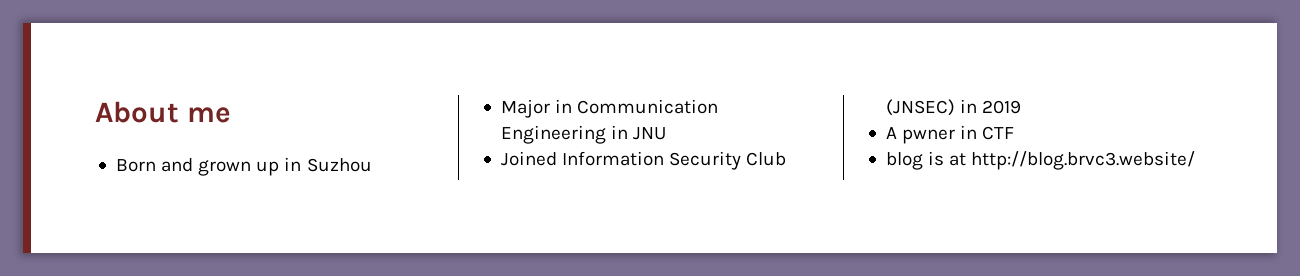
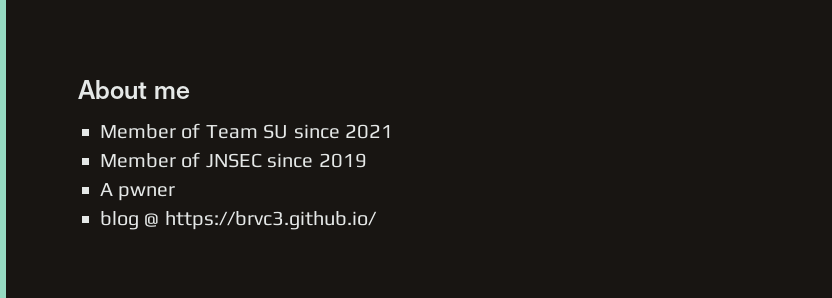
[115,157,372,176] [500,99,719,118] [500,125,667,144] [500,151,787,170] [885,99,978,116] Born and grown up in Suzhou // Major in Communication Engineering in JNU // Joined Information Security Club (JNSEC) in -> [100,123,393,139] [100,152,314,168] Member of Team SU since 2021 // Member of JNSEC since
[960,125,1015,140] in CTF -> (176, 193) none
[928,151,1196,170] is at http://blog.brvc3.website/ -> [144,211,377,230] @ https://brvc3.github.io/

